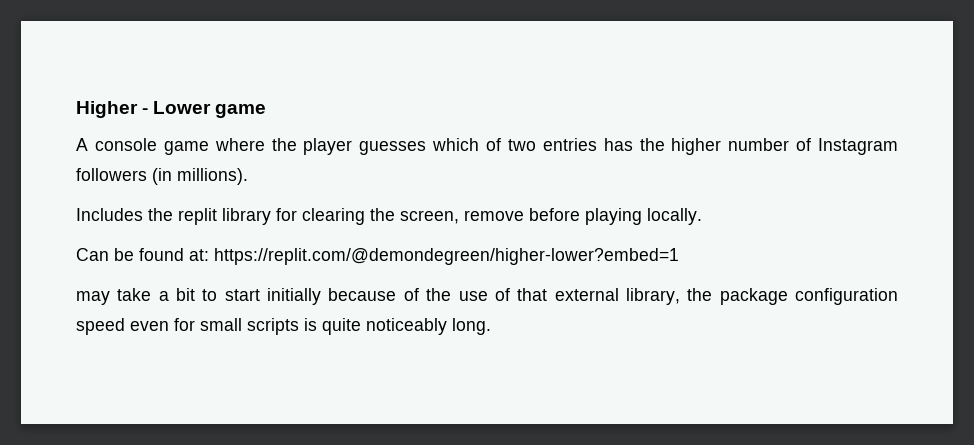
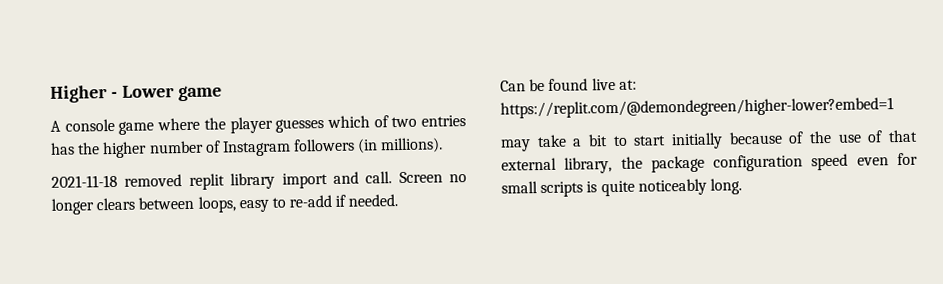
[76,208,702,225] Includes the replit library for clearing the screen, remove before playing locally. -> [51,171,467,190] [51,194,399,215] 2021-11-18 removed replit library import and call. Screen no longer clears between loops, easy to re-add if needed.
(184, 254) none -> [591,77,616,91] live

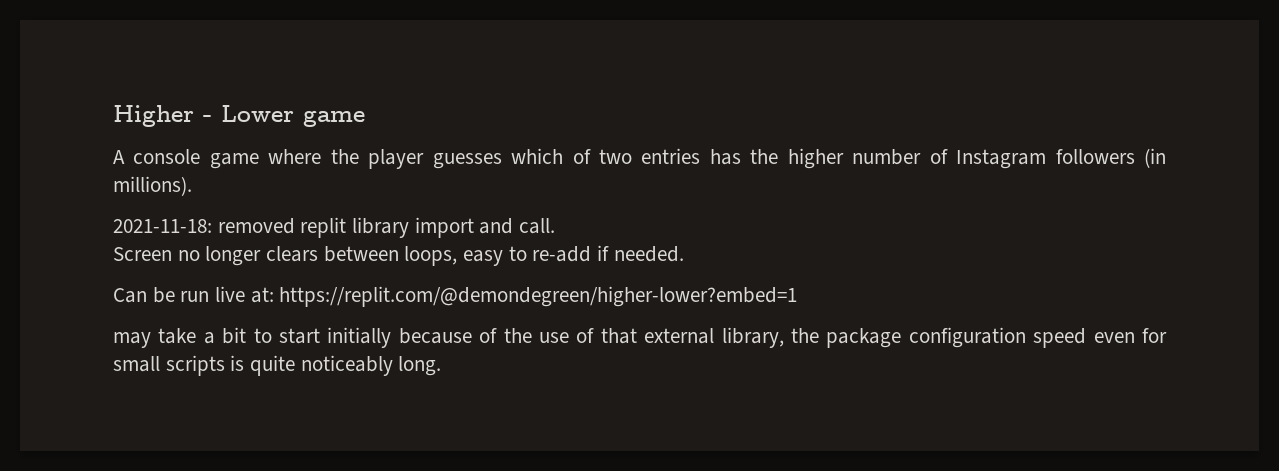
[51,174,118,188] 2021-11-18 -> [113,219,212,233] 2021-11-18:
(393, 177) none -> (556, 226) //
[548,78,589,91] found -> [180,291,210,302] run

